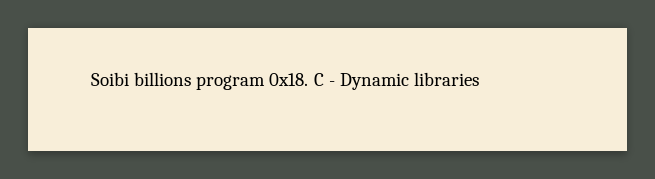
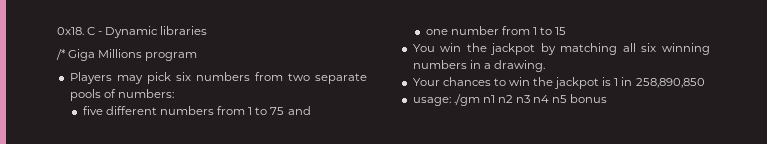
[91,72,266,90] Soibi billions program -> (57, 31) none
(479, 79) none -> [56,49,198,61] [69,72,368,84] [69,89,174,101] [82,106,311,115] [425,26,567,35] [412,43,710,55] [412,60,545,72] [412,77,705,89] [412,94,608,106] // /* Giga Millions program // Players may pick six numbers from two separate pools of numbers: // five different numbers from 1 to 75 and // one number from 1 to 15 // You win the jackpot by matching all six winning numbers in a drawing. // Your chances to win the jackpot is 1 in 258,890,850 // usage: ./gm n1 n2 n3 n4 n5 bonus

